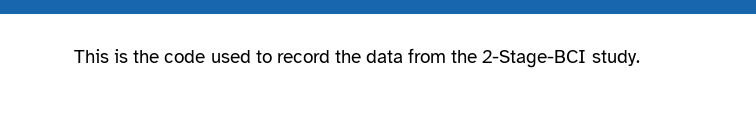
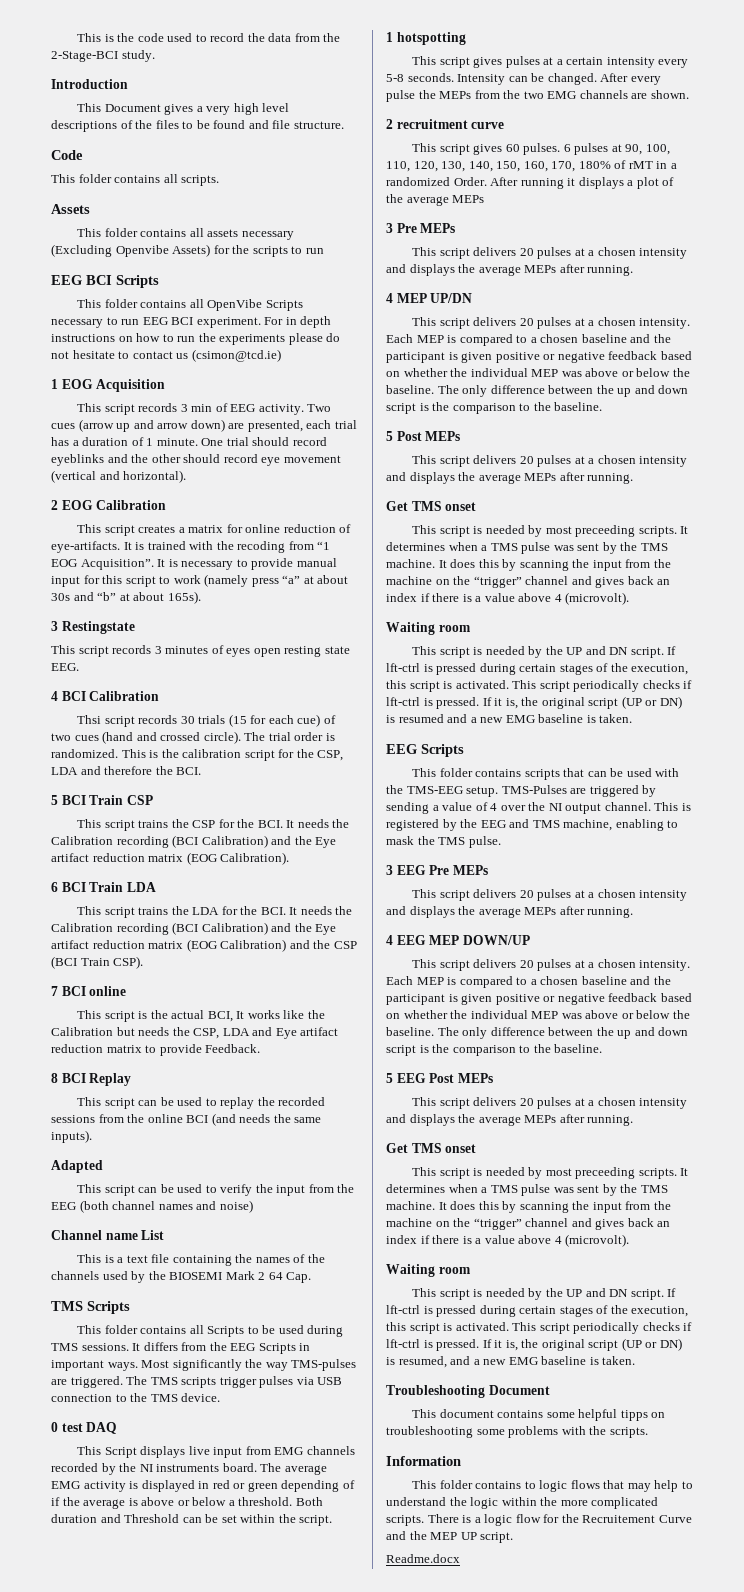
(640, 58) none -> [51,79,128,89] [77,103,290,115] [51,120,344,132] [51,150,83,160] [51,174,220,186] [51,204,90,214] [77,228,294,240] [51,244,324,257] [51,275,159,288] [77,299,303,311] [51,316,332,328] [51,333,341,345] [51,349,281,362] [51,379,166,392] [77,403,332,415] [51,419,357,432] [51,437,327,446] [51,454,341,466] [51,470,187,483] [51,500,167,510] [77,524,352,536] [51,541,331,553] [51,558,337,570] [51,574,349,587] [51,591,201,604] [51,621,135,634] [51,645,350,657] [51,663,79,671] [51,691,160,701] [77,714,336,727] [51,731,335,744] [51,749,344,761] [51,766,202,775] [51,795,153,805] [77,819,350,831] [51,835,337,848] [51,852,290,865] [51,882,156,892] [77,906,353,918] [51,922,337,935] [51,939,357,952] [51,956,144,969] [51,986,127,996] [77,1010,325,1022] [51,1027,339,1039] [51,1044,261,1056] [51,1073,132,1086] [77,1097,326,1109] [51,1113,322,1126] [51,1130,92,1143] [51,1160,103,1173] [77,1184,355,1196] [51,1200,253,1213] [51,1230,165,1240] [77,1254,325,1266] [51,1271,312,1283] [51,1301,130,1314] [77,1325,344,1337] [51,1342,311,1354] [51,1359,357,1371] [51,1376,343,1388] [51,1393,221,1402] [51,1422,118,1434] [77,1446,355,1458] [51,1463,327,1475] [51,1480,355,1492] [51,1497,323,1509] [51,1514,333,1526] [386,32,466,45] [412,56,689,68] [386,73,661,85] [386,90,689,102] [386,119,505,129] [412,143,670,155] [386,160,677,172] [386,177,675,189] [386,194,485,206] [386,223,456,233] [412,247,688,259] [386,264,634,276] [386,293,473,303] [412,317,691,329] [386,334,671,346] [386,351,692,363] [386,368,690,377] [386,385,689,397] [386,402,603,414] [386,431,461,441] [412,455,688,467] [386,472,634,484] [386,501,477,511] [412,525,689,537] [386,542,668,554] [386,559,671,571] [386,576,671,588] [386,592,630,605] [386,622,471,635] [412,646,677,658] [386,663,689,675] [386,680,693,692] [386,696,682,709] [386,714,633,723] [386,744,464,757] [412,768,680,780] [386,785,657,797] [386,802,691,814] [386,819,679,831] [386,836,501,848] [386,865,488,875] [412,889,688,901] [386,906,634,918] [386,935,530,945] [412,959,691,971] [386,976,671,988] [386,993,692,1005] [386,1010,690,1019] [386,1027,689,1039] [386,1044,603,1056] [386,1073,493,1083] [412,1097,688,1109] [386,1114,634,1126] [386,1143,477,1153] [412,1167,689,1179] [386,1184,668,1196] [386,1201,671,1213] [386,1218,671,1230] [386,1234,630,1247] [386,1264,471,1277] [412,1288,677,1300] [386,1305,689,1317] [386,1322,693,1334] [386,1338,682,1351] [386,1356,636,1368] [386,1385,550,1398] [412,1409,666,1421] [386,1426,648,1438] [386,1456,461,1466] [412,1480,693,1492] [386,1497,659,1509] [386,1514,692,1526] [386,1531,514,1543] [386,1554,460,1563] // Introduction // This Document gives a very high level descriptions of the files to be found and file structure. // Code // This folder contains all scripts. // Assets // This folder contains all assets necessary (Excluding Openvibe Assets) for the scripts to run // EEG BCI Scripts // This folder contains all OpenVibe Scripts necessary to run EEG BCI experiment. For in depth instructions on how to run the experiments please do not hesitate to contact us (csimon@tcd.ie) // 1 EOG Acquisition // This script records 3 min of EEG activity. Two cues (arrow up and arrow down) are presented, each trial has a duration of 1 minute. One trial should record eyeblinks and the other should record eye movement (vertical and horizontal). // 2 EOG Calibration // This script creates a matrix for online reduction of eye-artifacts. It is trained with the recoding from “1 EOG Acquisition”. It is necessary to provide manual input for this script to work (namely press “a” at about 30s and “b” at about 165s). // 3 Restingstate // This script records 3 minutes of eyes open resting state EEG. // 4 BCI Calibration // Thsi script records 30 trials (15 for each cue) of two cues (hand and crossed circle). The trial order is randomized. This is the calibration script for the CSP, LDA and therefore the BCI. // 5 BCI Train CSP // This script trains the CSP for the BCI. It needs the Calibration recording (BCI Calibration) and the Eye artifact reduction matrix (EOG Calibration). // 6 BCI Train LDA // This script trains the LDA for the BCI. It needs the Calibration recording (BCI Calibration) and the Eye artifact reduction matrix (EOG Calibration) and the CSP (BCI Train CSP). // 7 BCI online // This script is the actual BCI, It works like the Calibration but needs the CSP, LDA and Eye artifact reduction matrix to provide Feedback. // 8 BCI Replay // This script can be used to replay the recorded sessions from the online BCI (and needs the same inputs). // Adapted // This script can be used to verify the input from the EEG (both channel names and noise) // Channel name List // This is a text file containing the names of the channels used by the BIOSEMI Mark 2 64 Cap. // TMS Scripts // This folder contains all Scripts to be used during TMS sessions. It differs from the EEG Scripts in important ways. Most significantly the way TMS-pulses are triggered. The TMS scripts trigger pulses via USB connection to the TMS device. // 0 test DAQ // This Script displays live input from EMG channels recorded by the NI instruments board. The average EMG activity is displayed in red or green depending of if the average is above or below a threshold. Both duration and Threshold can be set within the script. // 1 hotspotting // This script gives pulses at a certain intensity every 5-8 seconds. Intensity can be changed. After every pulse the MEPs from the two EMG channels are shown. // 2 recruitment curve // This script gives 60 pulses. 6 pulses at 90, 100, 110, 120, 130, 140, 150, 160, 170, 180% of rMT in a randomized Order. After running it displays a plot of the average MEPs // 3 Pre MEPs // This script delivers 20 pulses at a chosen intensity and displays the average MEPs after running. // 4 MEP UP/DN // This script delivers 20 pulses at a chosen intensity. Each MEP is compared to a chosen baseline and the participant is given positive or negative feedback based on whether the individual MEP was above or below the baseline. The only difference between the up and down script is the comparison to the baseline. // 5 Post MEPs // This script delivers 20 pulses at a chosen intensity and displays the average MEPs after running. // Get TMS onset // This script is needed by most preceeding scripts. It determines when a TMS pulse was sent by the TMS machine. It does this by scanning the input from the machine on the “trigger” channel and gives back an index if there is a value above 4 (microvolt). // Waiting room // This script is needed by the UP and DN script. If lft-ctrl is pressed during certain stages of the execution, this script is activated. This script periodically checks if lft-ctrl is pressed. If it is, the original script (UP or DN) is resumed and a new EMG baseline is taken. // EEG Scripts // This folder contains scripts that can be used with the TMS-EEG setup. TMS-Pulses are triggered by sending a value of 4 over the NI output channel. This is registered by the EEG and TMS machine, enabling to mask the TMS pulse. // 3 EEG Pre MEPs // This script delivers 20 pulses at a chosen intensity and displays the average MEPs after running. // 4 EEG MEP DOWN/UP // This script delivers 20 pulses at a chosen intensity. Each MEP is compared to a chosen baseline and the participant is given positive or negative feedback based on whether the individual MEP was above or below the baseline. The only difference between the up and down script is the comparison to the baseline. // 5 EEG Post MEPs // This script delivers 20 pulses at a chosen intensity and displays the average MEPs after running. // Get TMS onset // This script is needed by most preceeding scripts. It determines when a TMS pulse was sent by the TMS machine. It does this by scanning the input from the machine on the “trigger” channel and gives back an index if there is a value above 4 (microvolt). // Waiting room // This script is needed by the UP and DN script. If lft-ctrl is pressed during certain stages of the execution, this script is activated. This script periodically checks if lft-ctrl is pressed. If it is, the original script (UP or DN) is resumed, and a new EMG baseline is taken. // Troubleshooting Document // This document contains some helpful tipps on troubleshooting some problems with the scripts. // Information // This folder contains to logic flows that may help to understand the logic within the more complicated scripts. There is a logic flow for the Recruitement Curve and the MEP UP script. // Readme.docx

